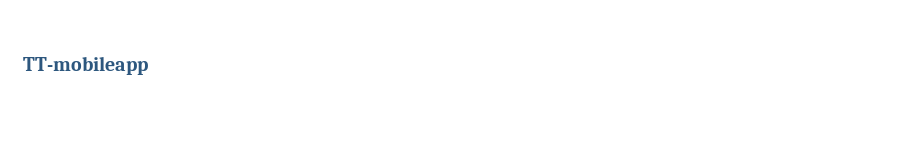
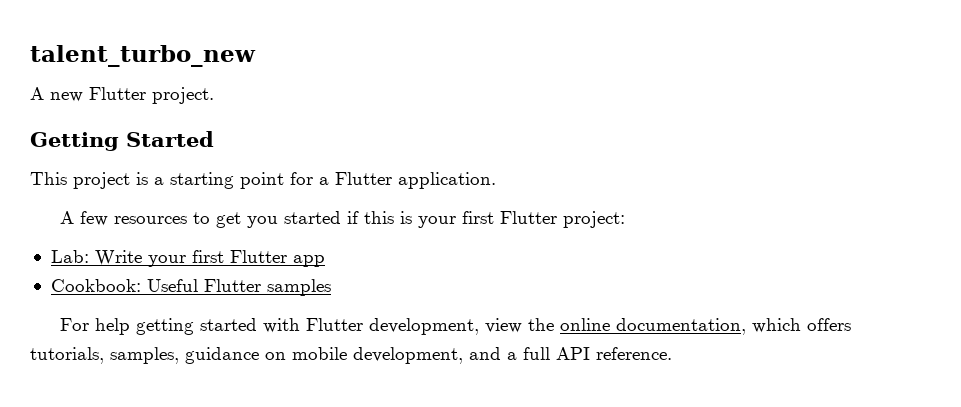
[23,56,148,75] TT-mobileapp -> [30,45,256,67] [30,87,214,104] [30,131,214,151] [30,172,496,189] [60,211,626,228] [50,250,325,267] [50,279,331,296] [60,318,852,335] [30,347,672,364] talent_turbo_new // A new Flutter project. // Getting Started // This project is a starting point for a Flutter application. // A few resources to get you started if this is your first Flutter project: // Lab: Write your first Flutter app // Cookbook: Useful Flutter samples // For help getting started with Flutter development, view the online documentation, which offers tutorials, samples, guidance on mobile development, and a full API reference.

